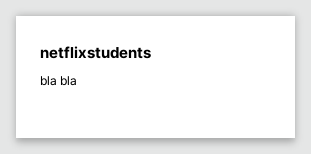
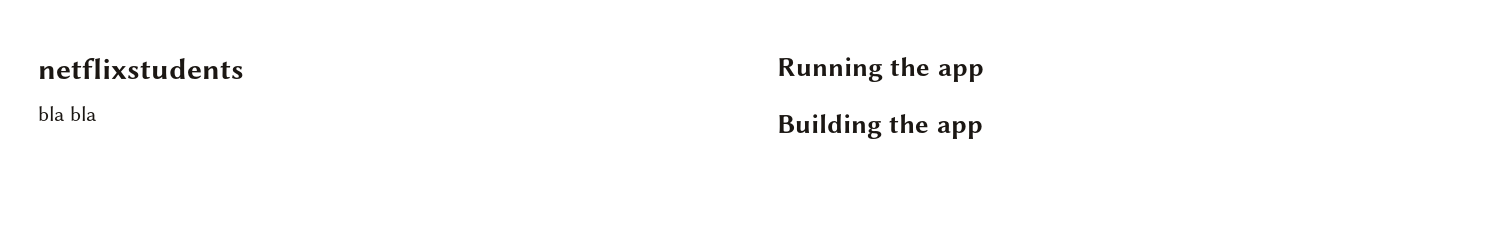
(78, 81) none -> [777,57,984,82] [777,114,983,139] // Running the app // Building the app

